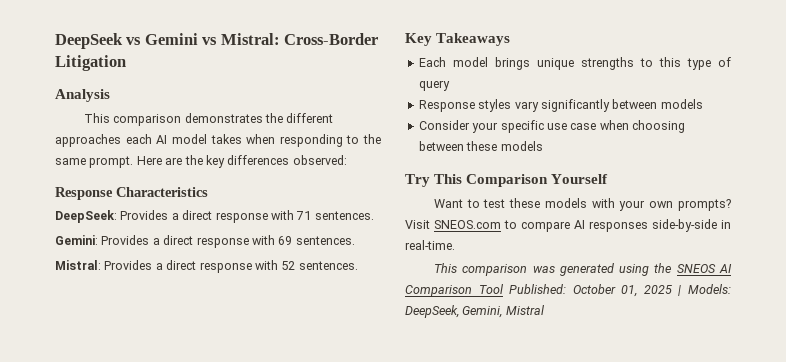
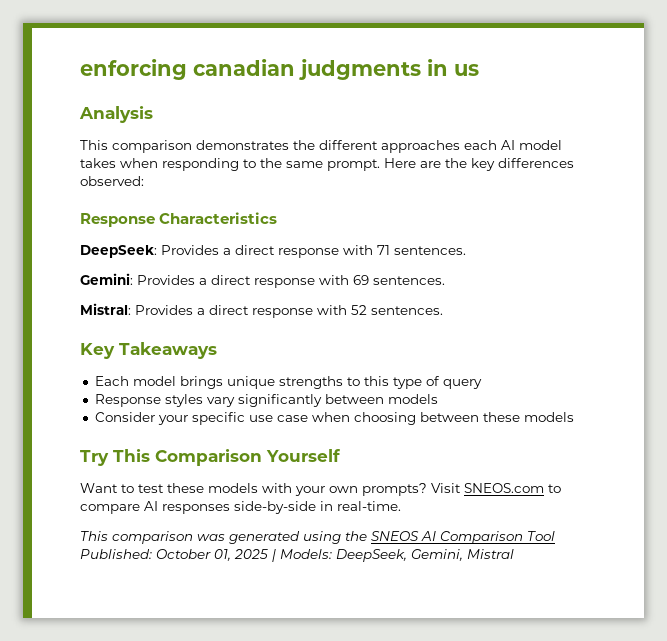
[55,33,379,49] [55,55,126,71] DeepSeek vs Gemini vs Mistral: Cross-Border Litigation -> [80,59,479,80] enforcing canadian judgments in us

